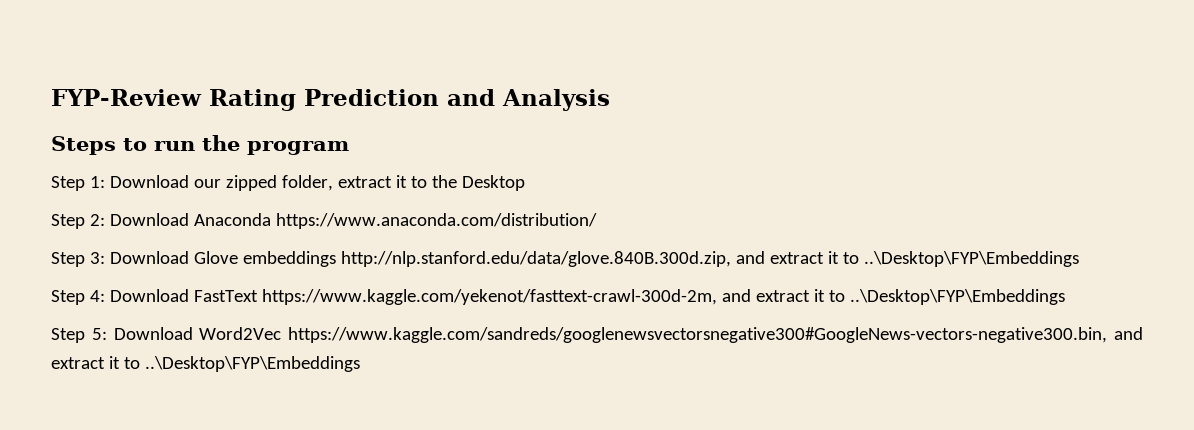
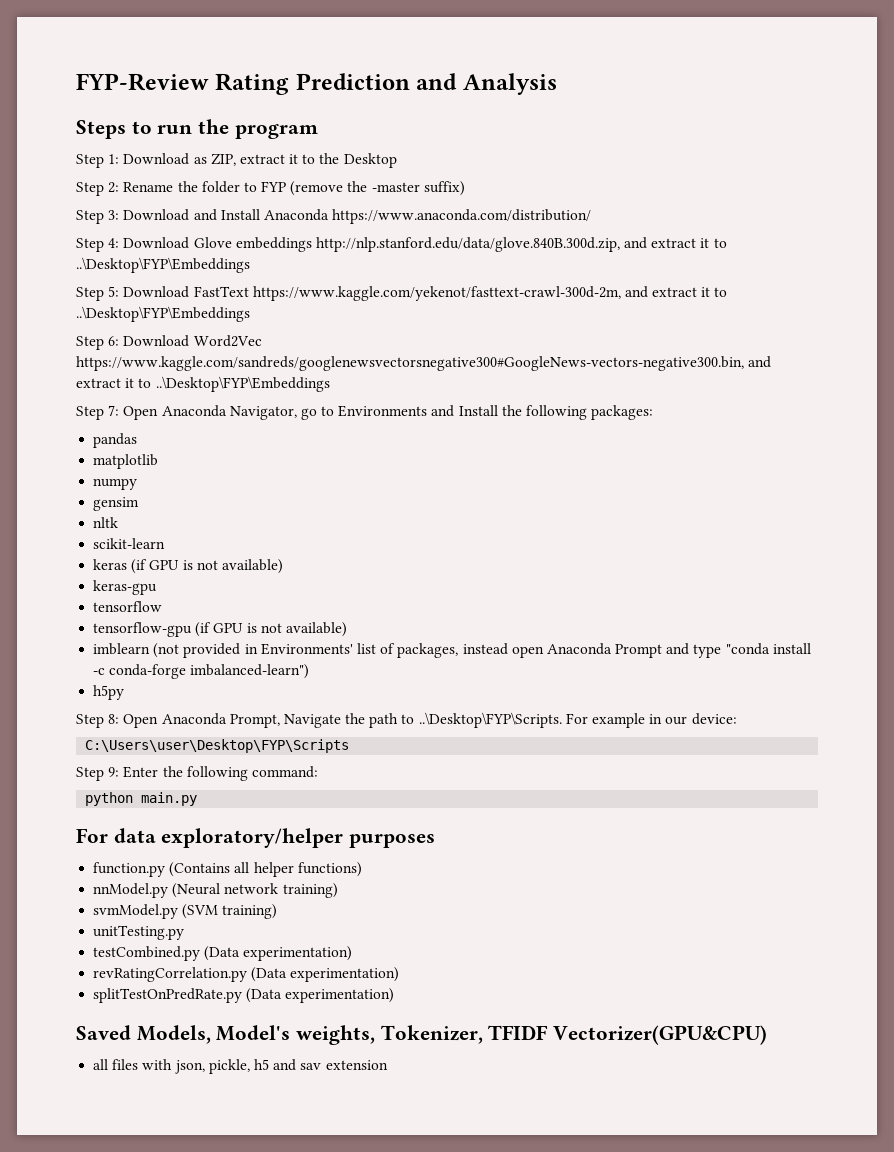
[193,175,333,191] our zipped folder, -> [193,153,236,166] as ZIP,
[109,213,189,226] Download -> [123,181,465,196] [76,209,260,224] Rename the folder to FYP (remove the -master suffix) // Step 3: Download and Install
[89,252,105,264] 3: -> [108,238,120,248] 4:
[89,290,105,302] 4: -> [108,286,120,297] 5:
[91,328,107,340] 5: -> [108,336,120,346] 6:
(360, 364) none -> [76,405,654,420] [93,433,138,448] [93,454,159,469] [93,478,138,490] [93,497,140,511] [93,517,119,528] [93,538,166,549] [93,559,283,574] [93,580,158,595] [93,601,163,612] [93,622,347,637] [93,643,811,658] [93,664,310,679] [93,685,125,700] [76,712,737,728] [85,739,350,753] [76,766,318,781] [85,792,198,806] [76,828,436,848] [93,862,362,877] [93,883,338,898] [93,904,278,919] [93,925,185,940] [93,946,353,961] [93,967,400,982] [93,988,395,1003] [76,1025,768,1045] [93,1059,388,1074] // Step 7: Open Anaconda Navigator, go to Environments and Install the following packages: // pandas // matplotlib // numpy // gensim // nltk // scikit-learn // keras (if GPU is not available) // keras-gpu // tensorflow // tensorflow-gpu (if GPU is not available) // imblearn (not provided in Environments' list of packages, instead open Anaconda Prompt and type "conda install -c conda-forge imbalanced-learn") // h5py // Step 8: Open Anaconda Prompt, Navigate the path to ..\Desktop\FYP\Scripts. For example in our device: // C:\Users\user\Desktop\FYP\Scripts // Step 9: Enter the following command: // python main.py // For data exploratory/helper purposes // function.py (Contains all helper functions) // nnModel.py (Neural network training) // svmModel.py (SVM training) // unitTesting.py // testCombined.py (Data experimentation) // revRatingCorrelation.py (Data experimentation) // splitTestOnPredRate.py (Data experimentation) // Saved Models, Model's weights, Tokenizer, TFIDF Vectorizer(GPU&CPU) // all files with json, pickle, h5 and sav extension

